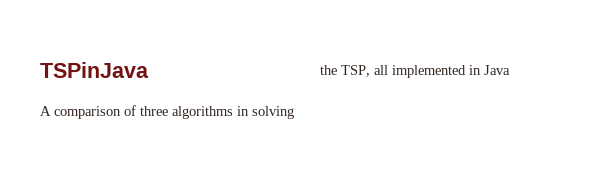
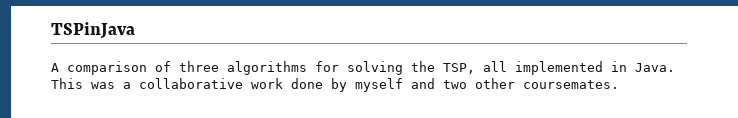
[237,106,249,116] in -> [315,61,339,72] for
[484,65,510,75] Java -> [635,63,675,72] [51,78,619,92] Java. This was a collaborative work done by myself and two other coursemates.

